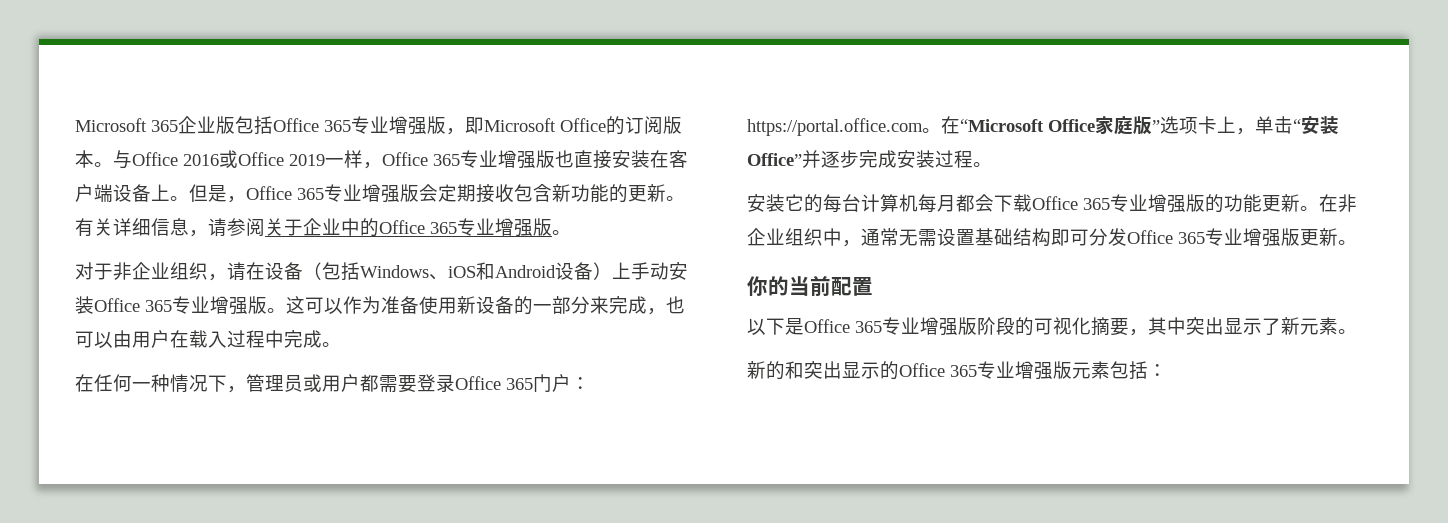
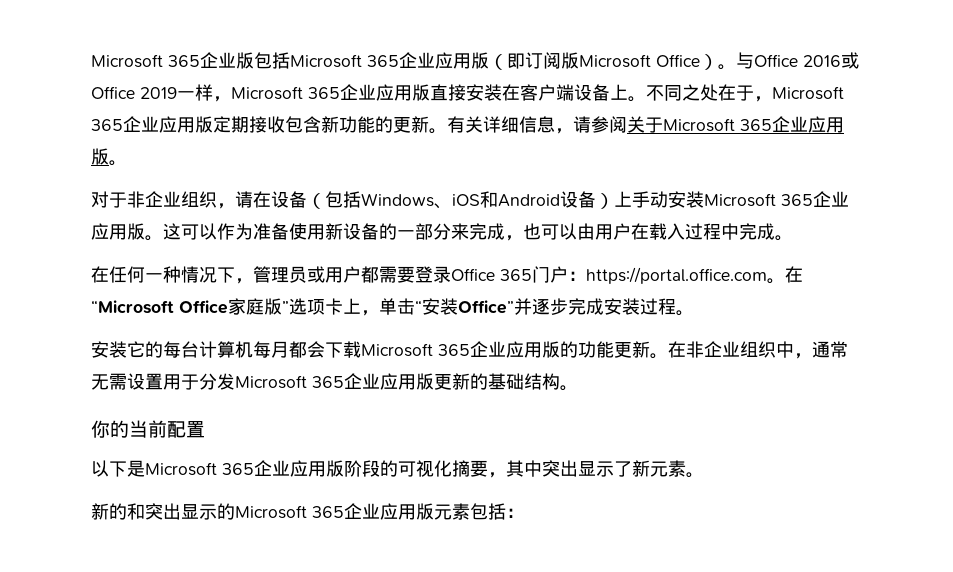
[273,116,682,135] [75,150,94,168] Office 365专业增强版，即Microsoft Office的订阅版本 -> [290,52,718,70] Microsoft 365企业应用版（即订阅版Microsoft Office）
[382,150,574,169] Office 365专业增强版也 -> [231,84,430,101] Microsoft 365企业应用版
[189,184,438,203] 但是，Office 365专业增强版会 -> [646,84,844,102] [91,116,213,133] 不同之处在于，Microsoft 365企业应用版
[303,218,533,237] 企业中的Office 365专业增强 -> [663,116,844,133] Microsoft 365企业应用
[94,296,248,315] Office 365专业增强 -> [704,191,849,207] [91,223,127,240] Microsoft 365企业应用
[1032,194,1186,213] Office 365专业增强 -> [361,341,542,358] Microsoft 365企业应用
[975,228,1338,247] 基础结构即可分发Office 365专业增强版更新 -> [163,373,560,390] 用于分发Microsoft 365企业应用版更新的基础结构
[804,317,958,336] Office 365专业增强 -> [145,460,326,477] Microsoft 365企业应用
[899,361,1053,380] Office 365专业增强 -> [235,503,416,520] Microsoft 365企业应用

